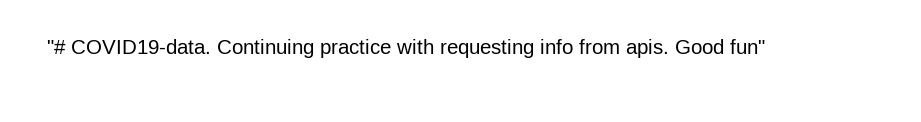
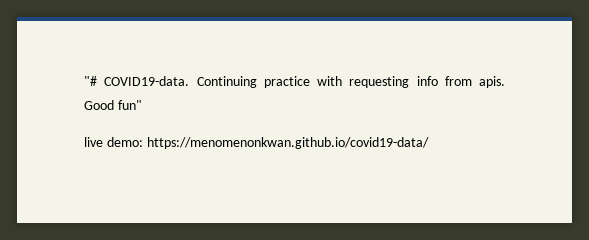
(765, 46) none -> [84,137,429,149] // live demo: https://menomenonkwan.github.io/covid19-data/

